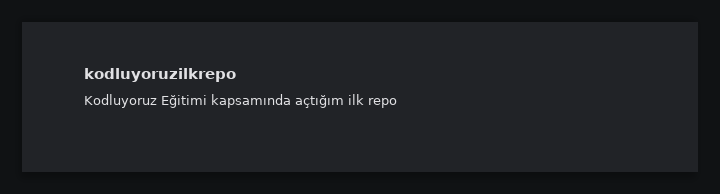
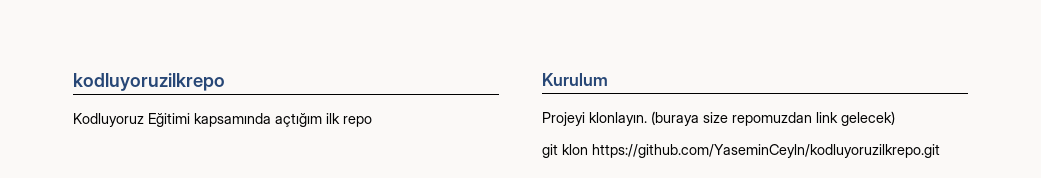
(397, 103) none -> [542,73,608,86] [542,111,895,126] [542,144,940,158] // Kurulum // Projeyi klonlayın. (buraya size repomuzdan link gelecek) // git klon https://github.com/YaseminCeyln/kodluyoruzilkrepo.git

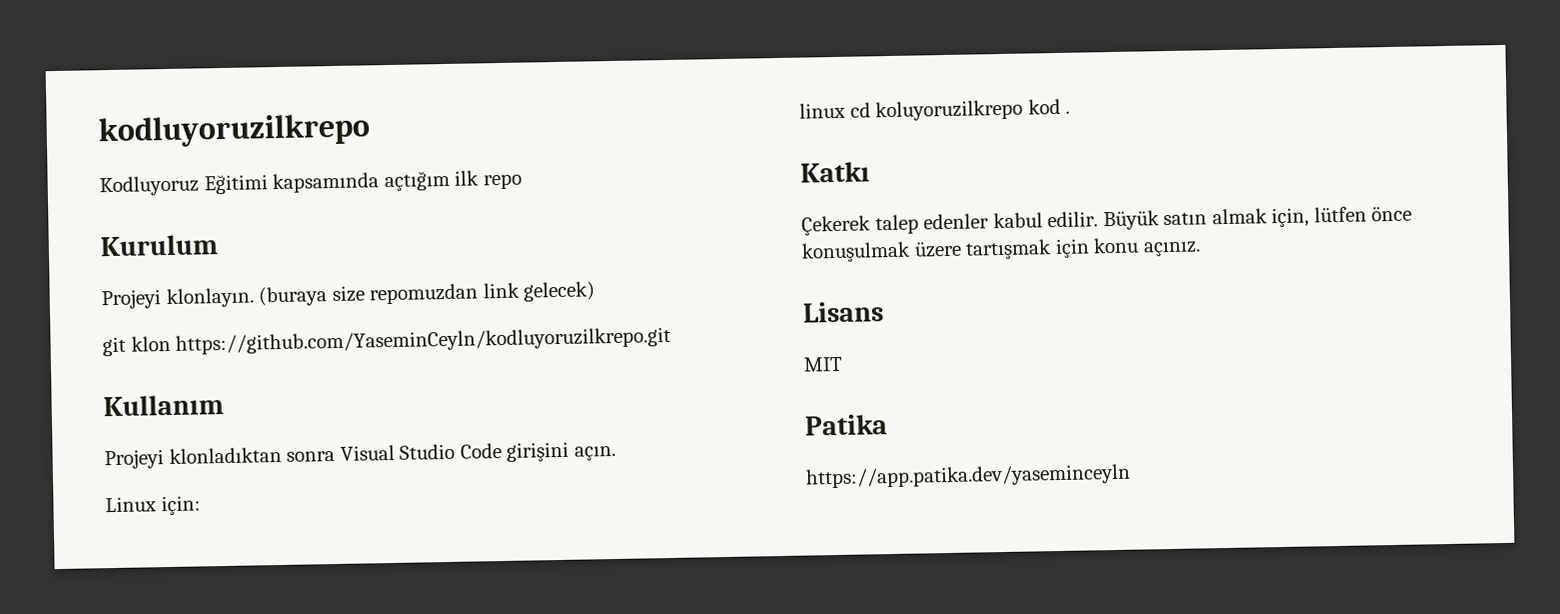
(940, 151) none -> [103,394,224,417] [104,441,616,470] [105,495,201,516] [799,98,1071,122] [800,161,870,183] [801,205,1413,236] [801,237,1201,263] [802,301,884,323] [803,356,843,372] [804,414,888,436] [805,463,1131,489] // Kullanım // Projeyi klonladıktan sonra Visual Studio Code girişini açın. // Linux için: // linux cd koluyoruzilkrepo kod . // Katkı // Çekerek talep edenler kabul edilir. Büyük satın almak için, lütfen önce konuşulmak üzere tartışmak için konu açınız. // Lisans // MIT // Patika // https://app.patika.dev/yaseminceyln

